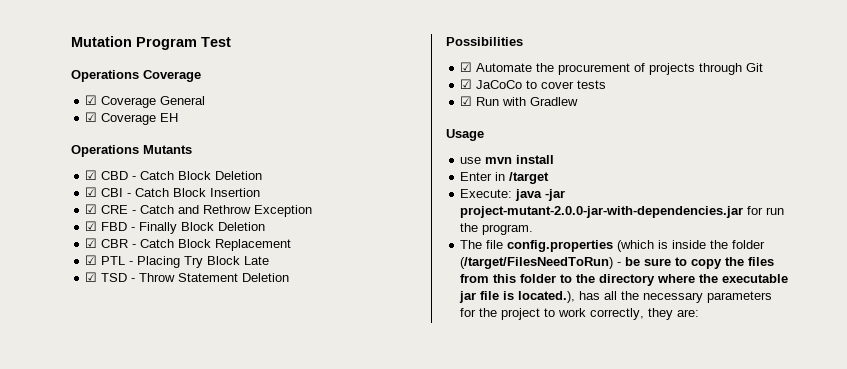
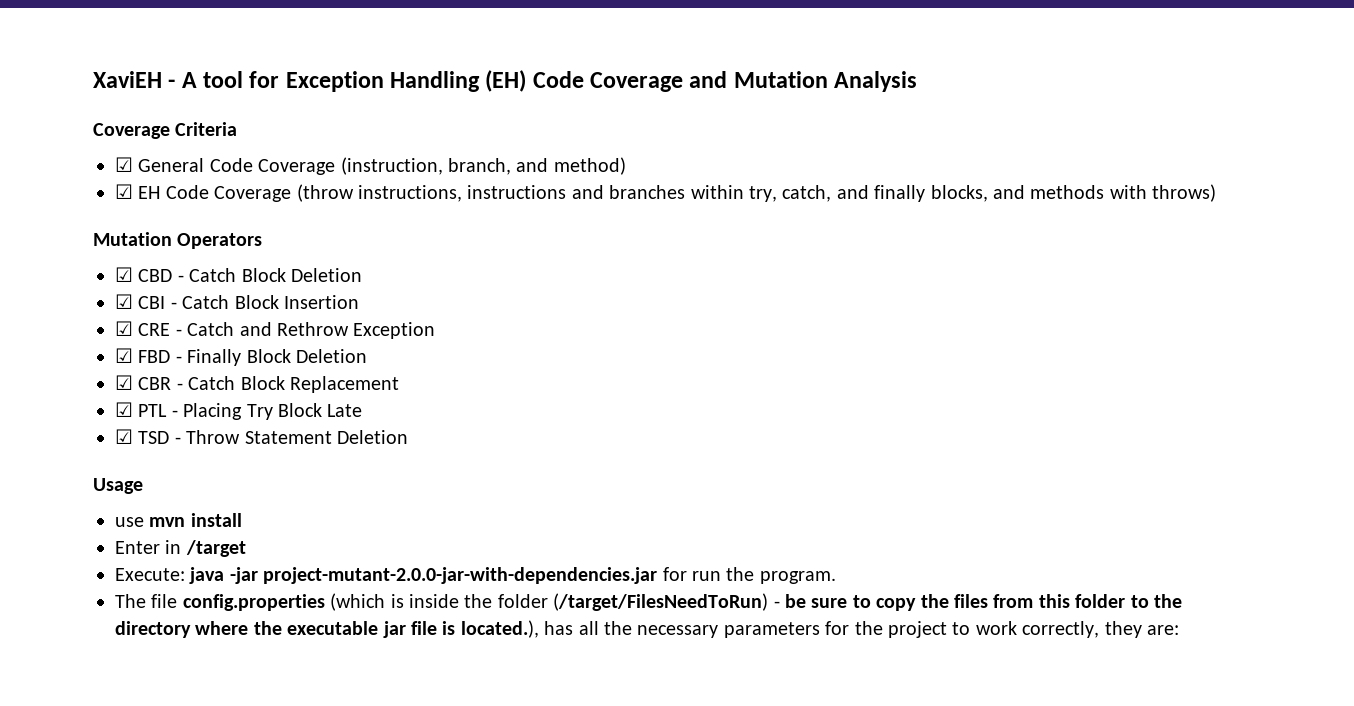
[71,36,231,50] [71,70,201,82] [85,95,206,108] [85,112,179,125] [71,145,192,157] Mutation Program Test // Operations Coverage // ☑ Coverage General // ☑ Coverage EH // Operations Mutants -> [93,70,918,92] [93,122,238,139] [115,157,626,175] [115,184,1217,202] [93,232,263,249] XaviEH - A tool for Exception Handling (EH) Code Coverage and Mutation Analysis // Coverage Criteria // ☑ General Code Coverage (instruction, branch, and method) // ☑ EH Code Coverage (throw instructions, instructions and branches within try, catch, and finally blocks, and methods with throws) // Mutation Operators
[446,37,523,46] [460,62,764,75] [460,79,607,89] [460,96,579,106] // Possibilities // ☑ Automate the procurement of projects through Git // ☑ JaCoCo to cover tests // ☑ Run with Gradlew -> (408, 437) none

